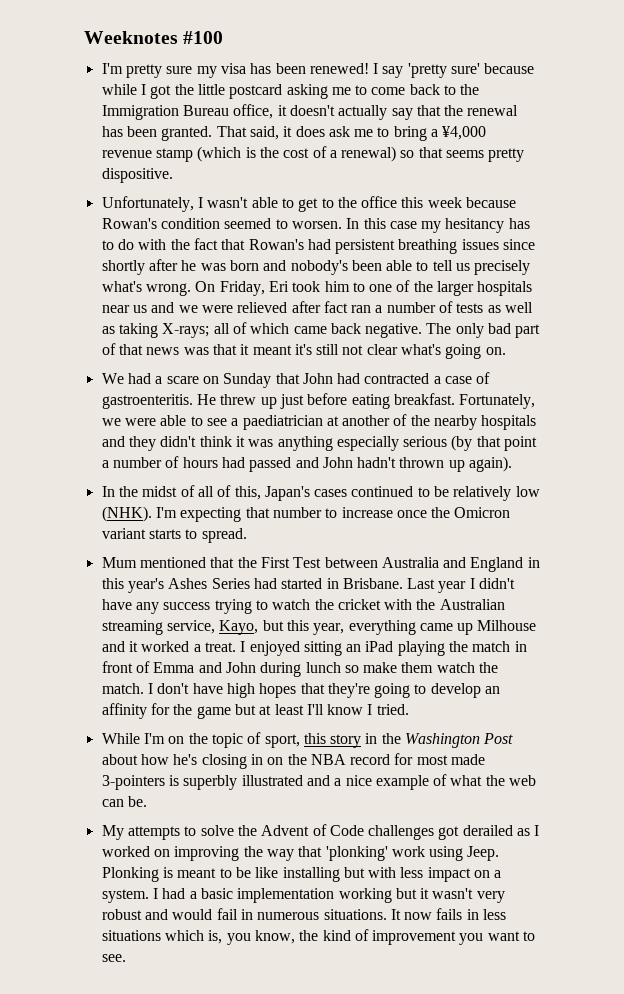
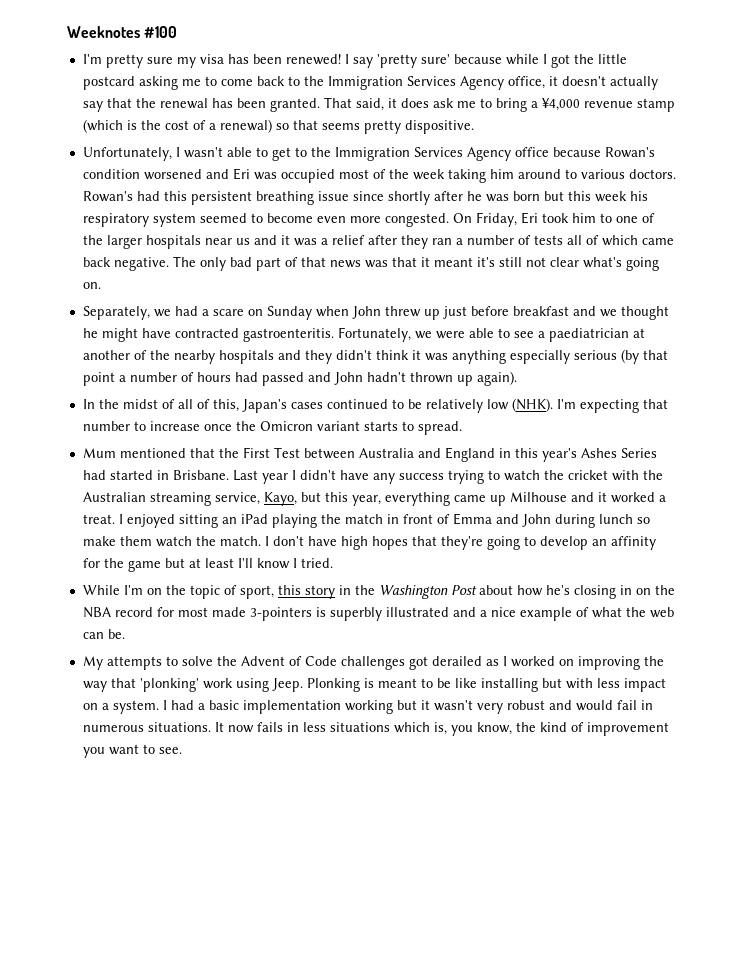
[182,105,229,116] Bureau -> [406,76,504,90] Services Agency
[361,196,517,208] [101,218,530,233] [101,238,246,250] office this week because Rowan's condition seemed to worsen. In this case my hesitancy has to do with the fact that -> [334,147,655,161] [82,168,676,183] Immigration Services Agency office because Rowan's condition worsened and Eri was occupied most of the week taking him around to various doctors.
(331, 244) none -> [163,191,187,201] this
[461,239,499,250] issues -> [317,191,349,201] issue
[263,260,531,275] [101,281,191,296] and nobody's been able to tell us precisely what's wrong. -> [543,191,648,202] [82,213,449,227] but this week his respiratory system seemed to become even more congested.
[178,301,348,313] we were relieved after fact -> [280,235,428,249] it was a relief after they
[487,302,534,313] [101,323,210,338] as well as taking X-rays; -> (563, 240) none
[101,373,124,384] We -> [82,306,171,320] Separately, we
[275,372,491,384] [101,393,455,409] that John had contracted a case of gastroenteritis. He threw up just before eating breakfast. -> [315,306,669,320] [82,328,334,342] when John threw up just before breakfast and we thought he might have contracted gastroenteritis.

